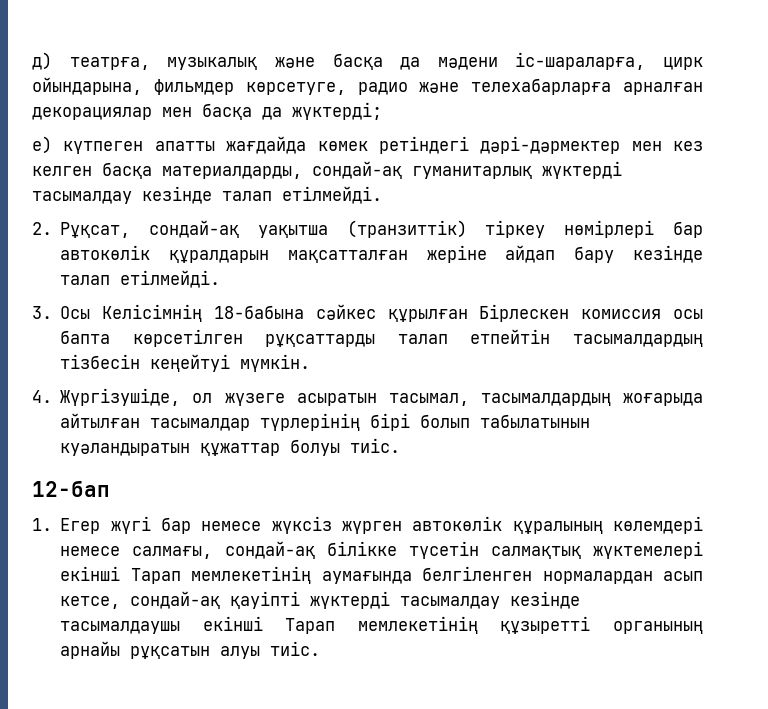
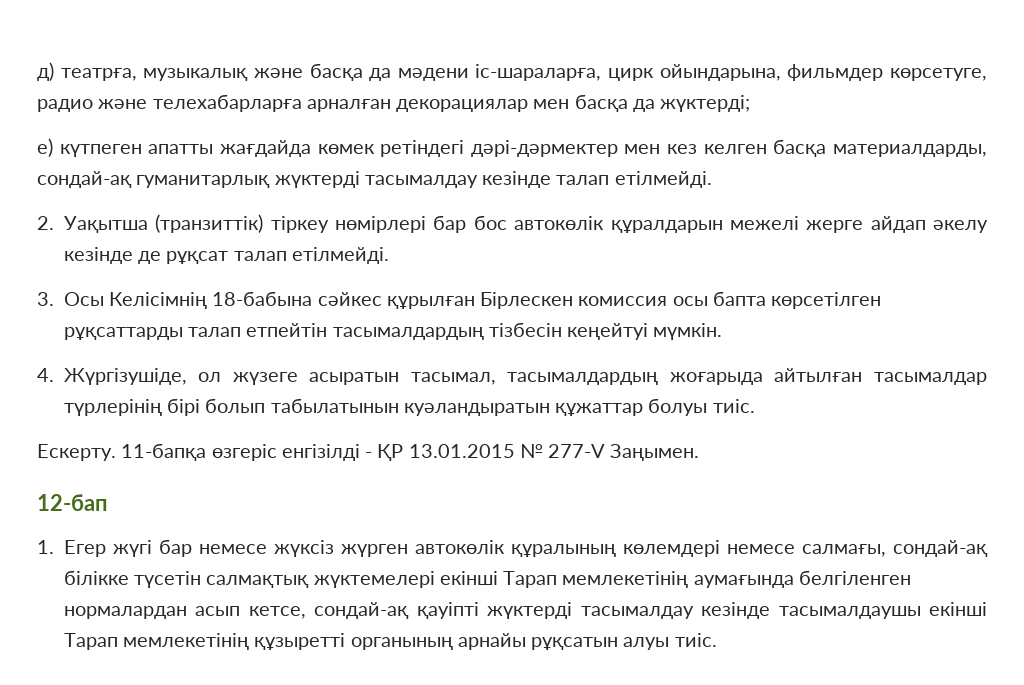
[60,220,328,238] Рұқсат, сондай-ақ уақытша -> [63,216,148,233] Уақытша
(703, 229) none -> [473,215,507,230] бос
[287,245,703,263] мақсатталған жерiне айдап бару кезiнде -> [729,216,988,233] [63,247,229,264] межелі жерге айдап әкелу кезінде де рұқсат
(401, 445) none -> [37,443,700,461] // Ескерту. 11-бапқа өзгеріс енгізілді - ҚР 13.01.2015 № 277-V Заңымен.

